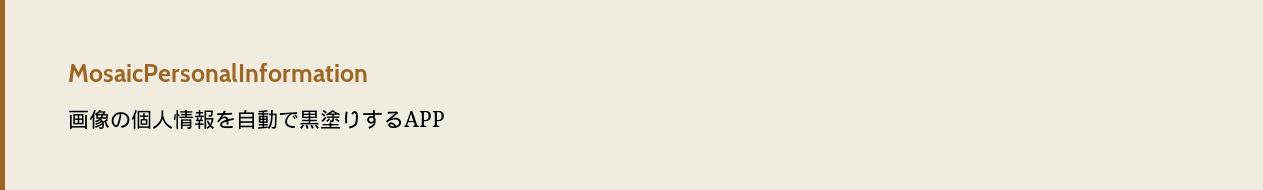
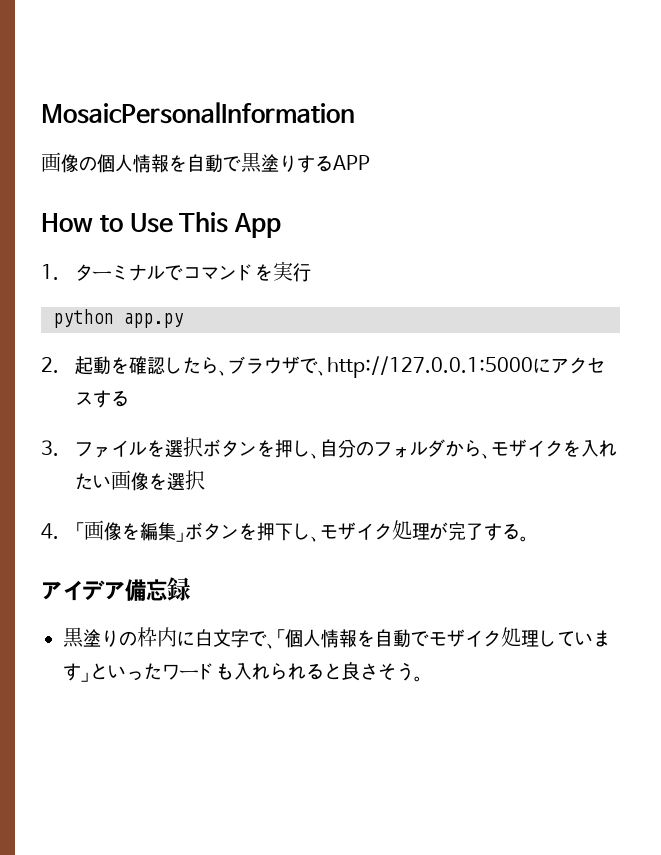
(445, 119) none -> [41,212,281,238] [41,261,312,282] [53,309,183,328] [41,356,606,378] [75,390,130,408] [41,437,618,459] [75,470,206,491] [41,520,530,542] [41,577,191,601] [63,627,611,649] [63,662,423,682] // How to Use This App // 1.ターミナルでコマンドを実行 // python app.py // 2.起動を確認したら、ブラウザで、http://127.0.0.1:5000にアクセスする // 3.ファイルを選択ボタンを押し、自分のフォルダから、モザイクを入れたい画像を選択 // 4.「画像を編集」ボタンを押下し、モザイク処理が完了する。 // アイデア備忘録 // 黒塗りの枠内に白文字で、「個人情報を自動でモザイク処理しています」といったワードも入れられると良さそう。

